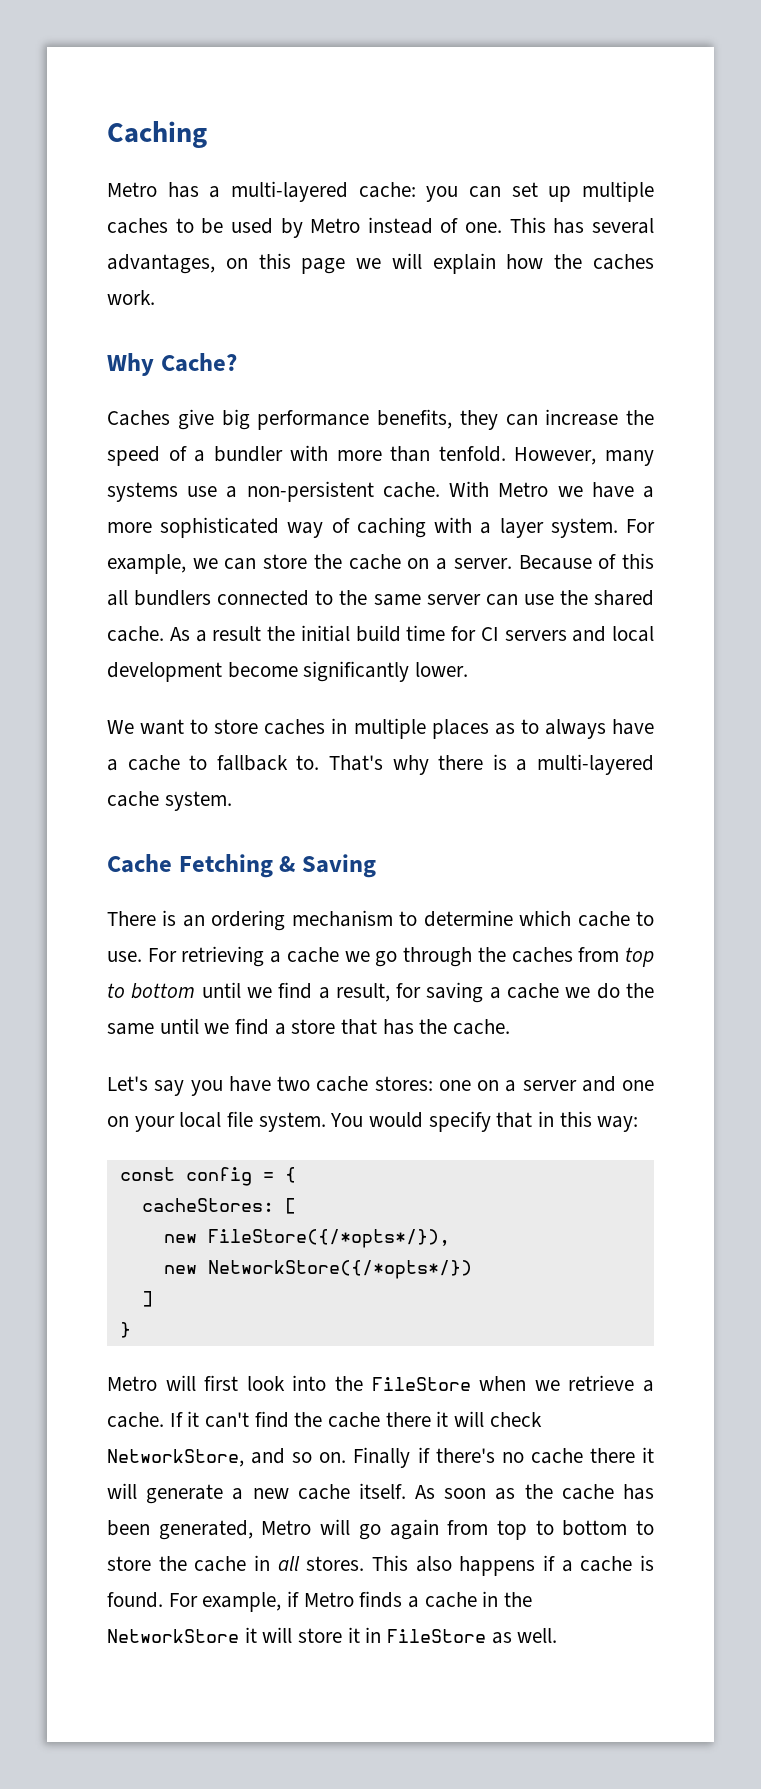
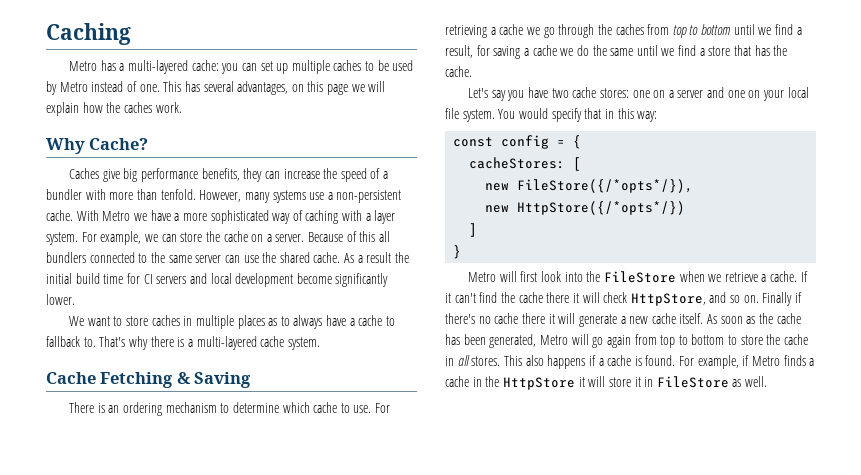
[207,1260,472,1279] NetworkStore({/*opts*/}) -> [517,201,686,215] HttpStore({/*opts*/})
[107,1449,244,1467] NetworkStore, -> [630,293,706,306] HttpStore,
[107,1629,239,1643] NetworkStore -> [502,377,575,390] HttpStore

